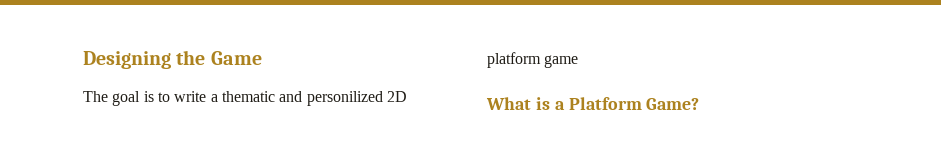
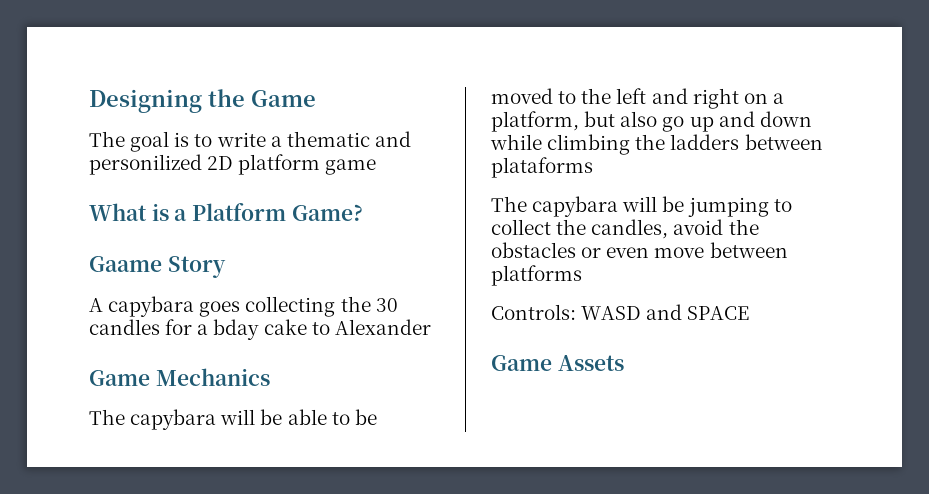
(700, 104) none -> [89,256,226,278] [89,296,398,317] [89,319,431,340] [89,368,270,386] [89,409,377,430] [491,88,784,109] [491,111,812,132] [490,134,823,155] [491,157,593,178] [491,196,792,217] [491,219,759,239] [491,242,788,258] [491,265,582,286] [491,304,750,320] [491,355,624,371] // Gaame Story // A capybara goes collecting the 30 candles for a bday cake to Alexander // Game Mechanics // The capybara will be able to be moved to the left and right on a platform, but also go up and down while climbing the ladders between plataforms // The capybara will be jumping to collect the candles, avoid the obstacles or even move between platforms // Controls: WASD and SPACE // Game Assets

